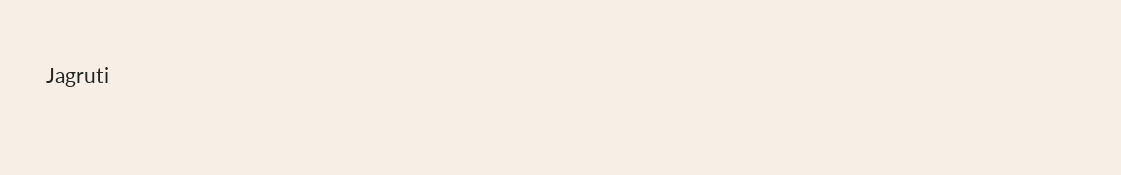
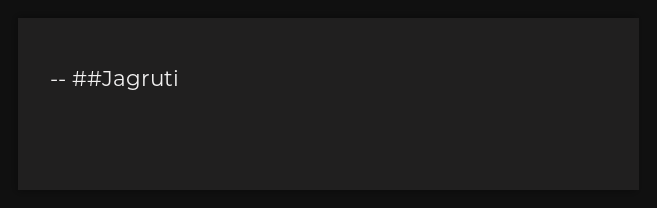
[46,67,109,87] Jagruti -> [50,70,179,90] -- ##Jagruti

